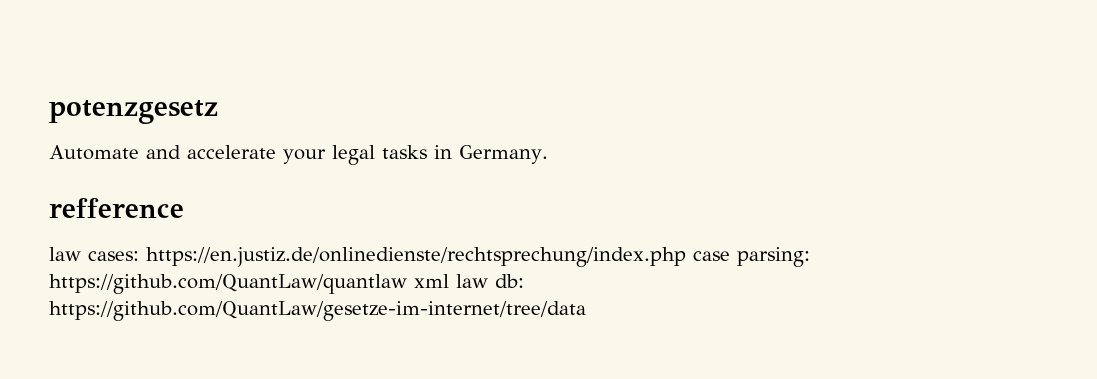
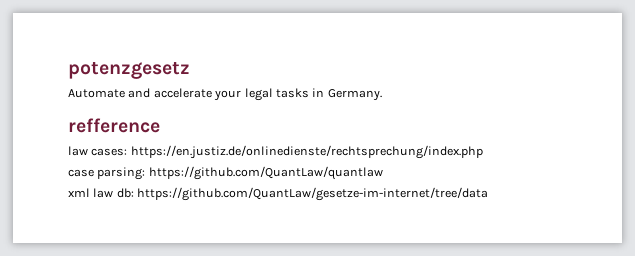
(686, 257) none -> (483, 152) //
(407, 284) none -> (383, 173) //

